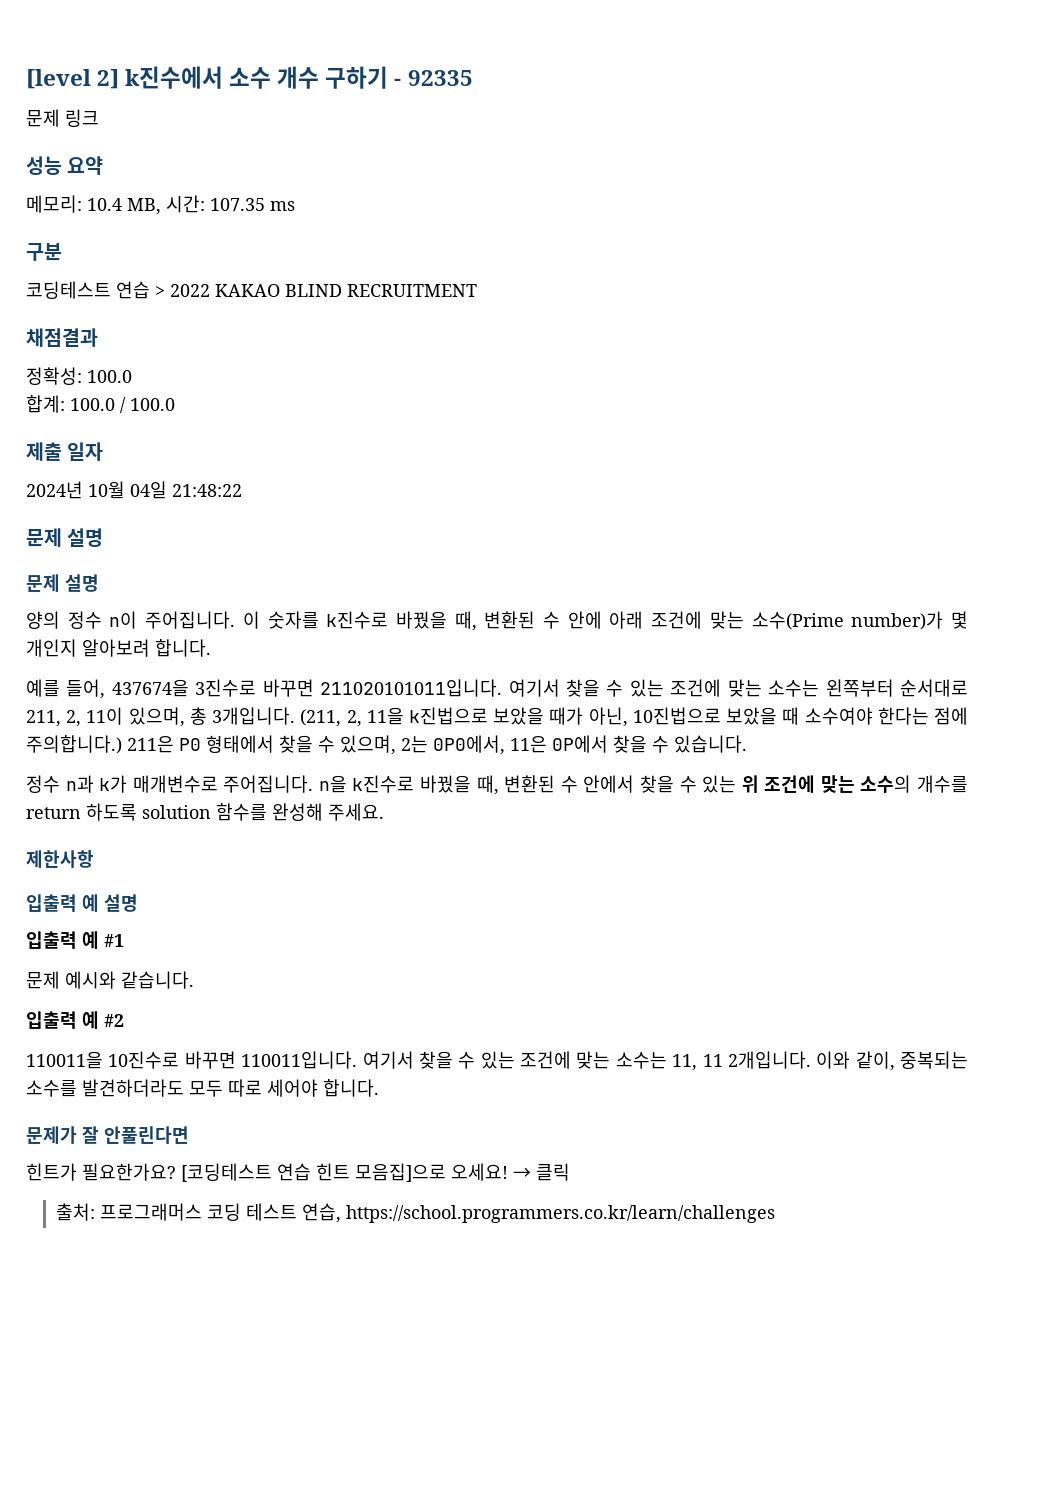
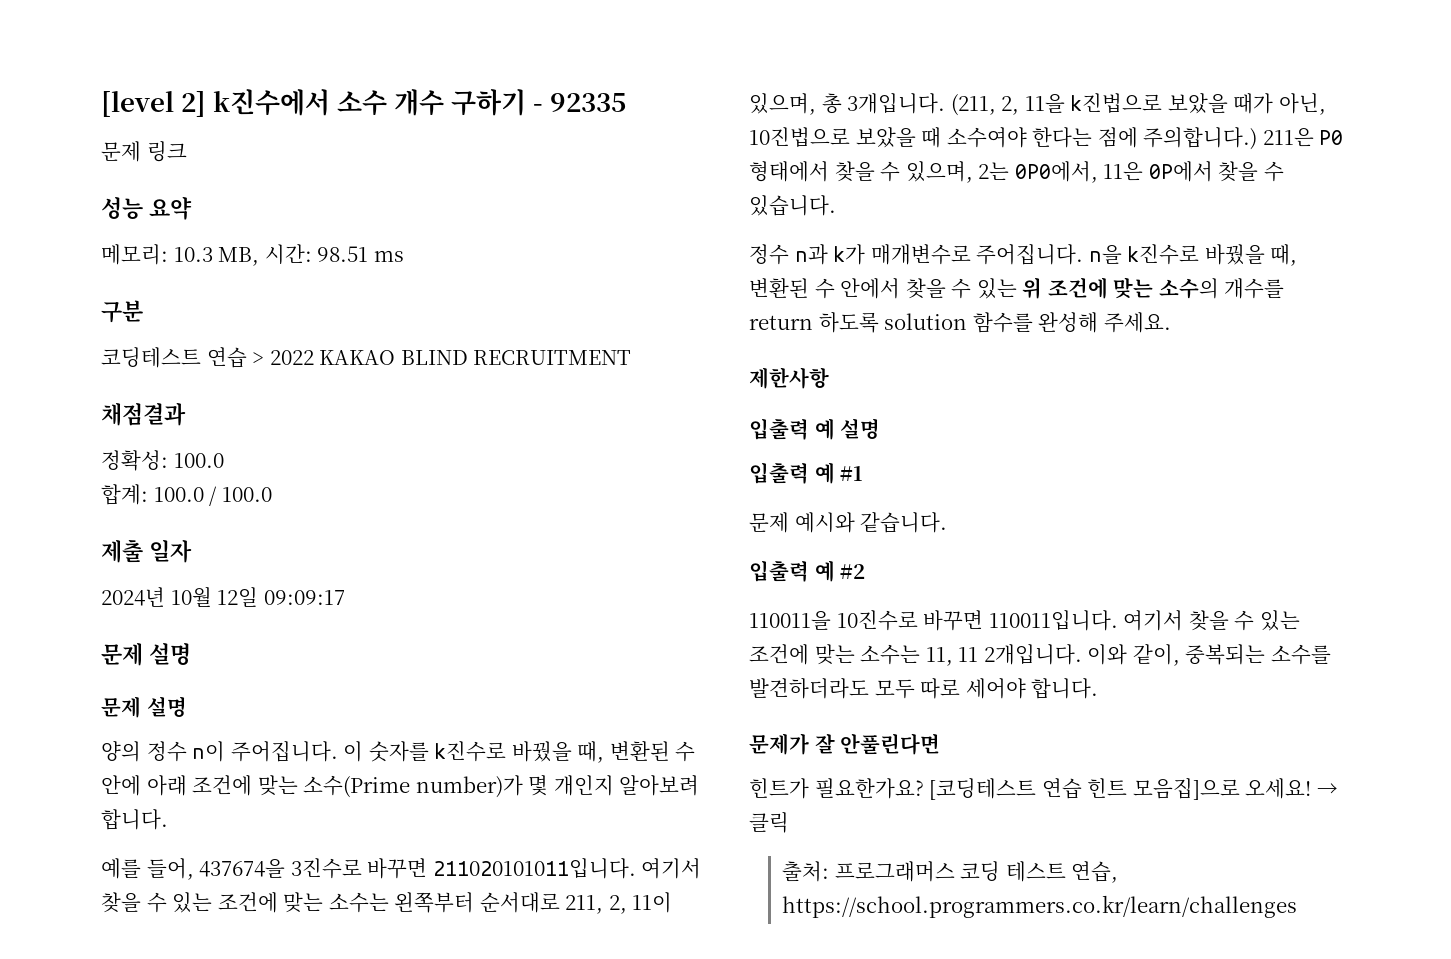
[87,198,122,211] 10.4 -> [173,247,213,262] 10.3
[210,198,265,211] 107.35 -> [317,246,369,262] 98.51
[130,481,242,499] 04일 21:48:22 -> [217,587,345,607] 12일 09:09:17

